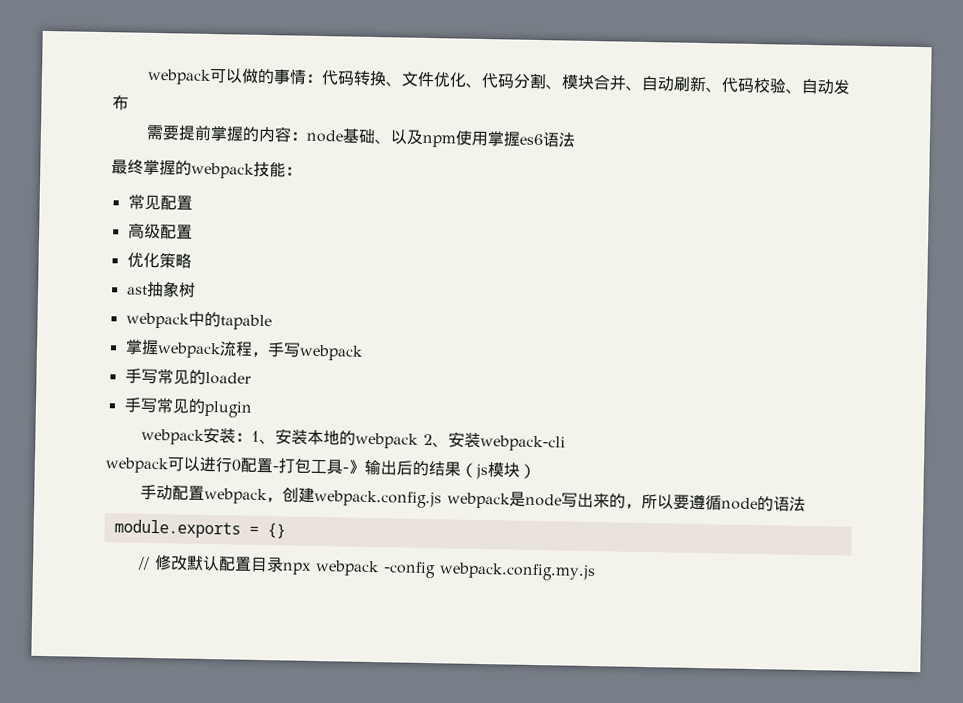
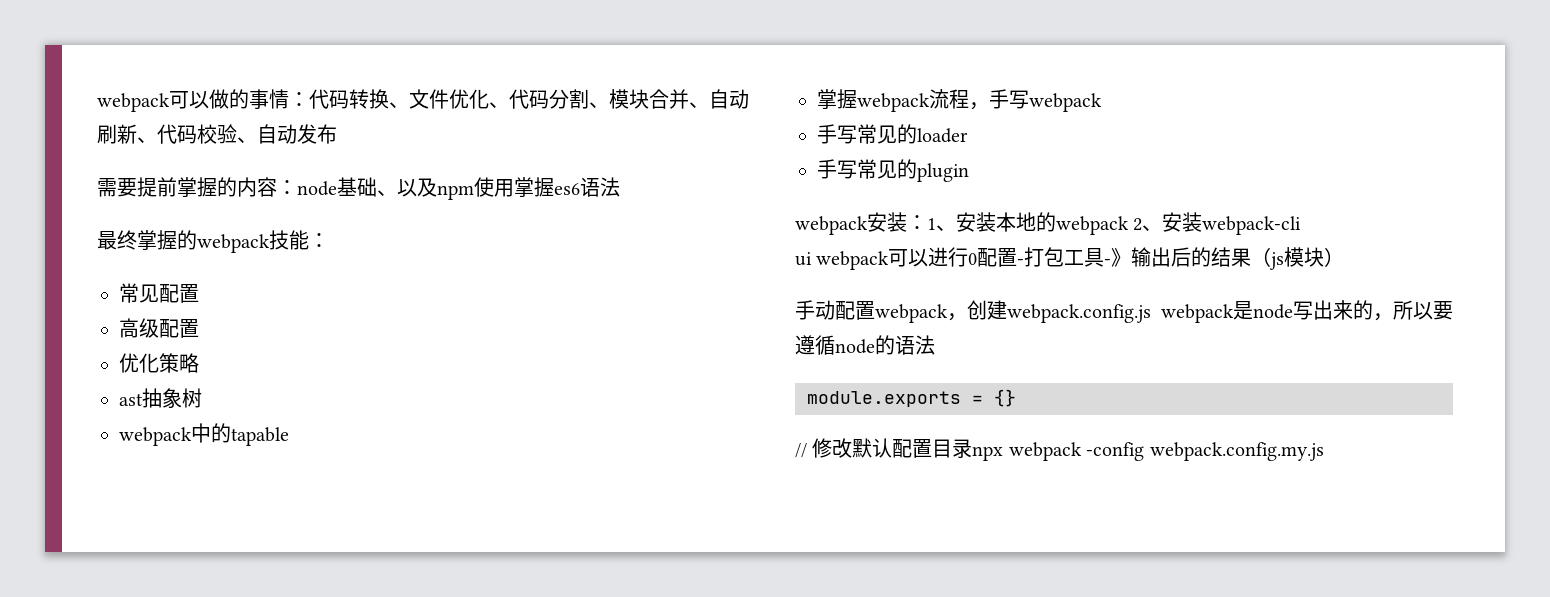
(567, 443) none -> [795,252,812,266] ui

